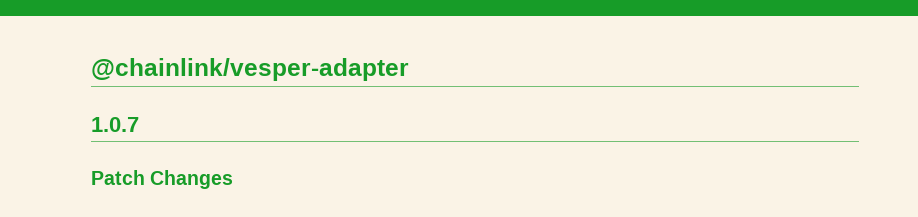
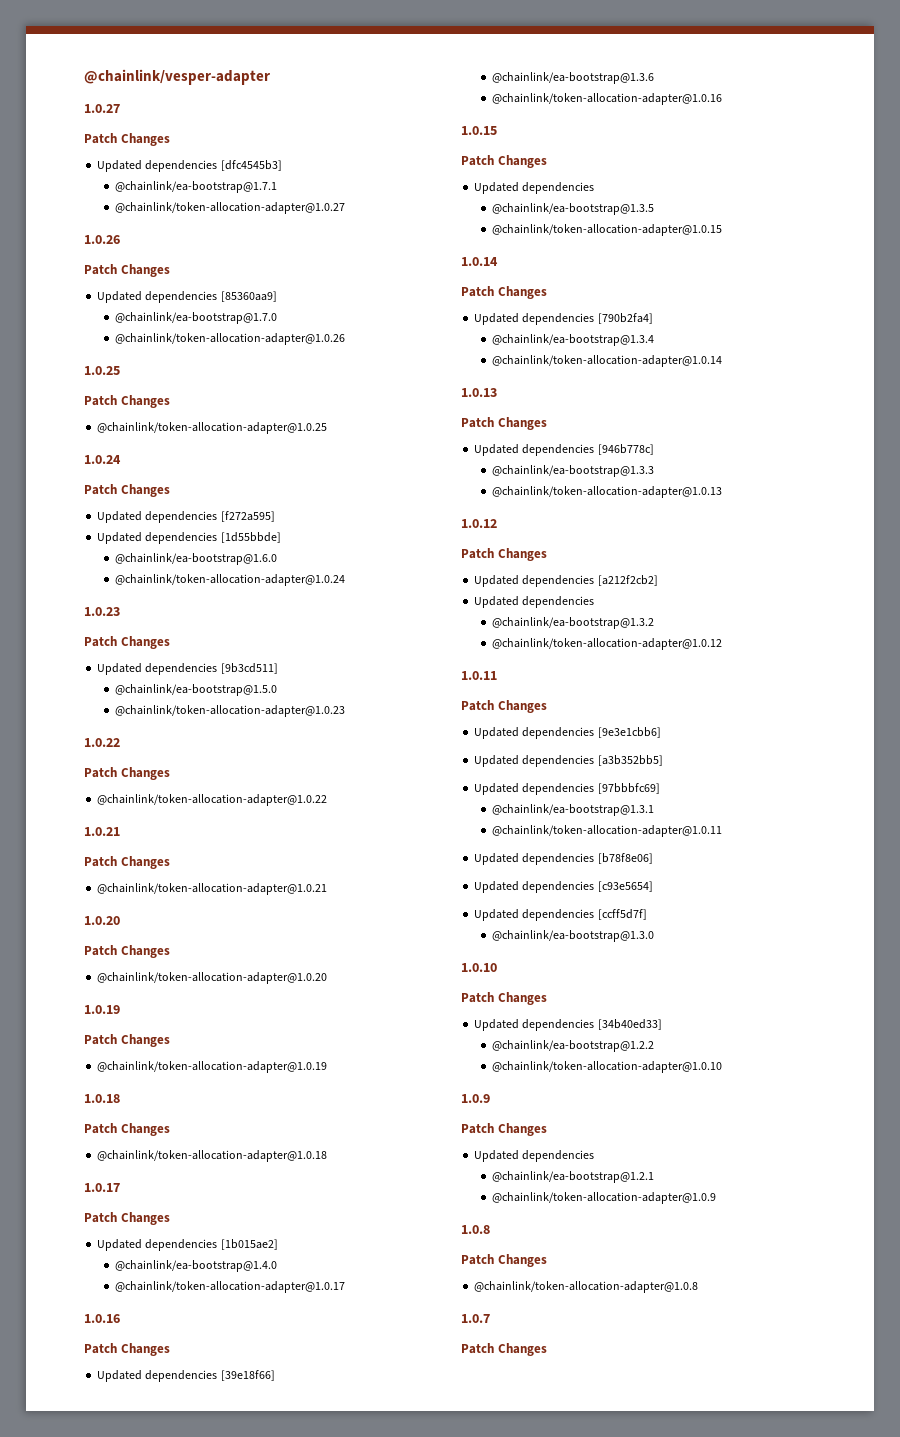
(409, 69) none -> [84,104,120,113] [84,133,170,146] [97,160,282,172] [114,181,277,193] [114,202,345,214] [84,235,120,244] [84,264,170,277] [97,291,277,303] [114,312,277,324] [114,333,345,345] [84,366,120,375] [84,395,170,408] [97,422,328,434] [84,455,121,464] [84,484,170,497] [97,511,275,523] [97,532,281,544] [114,553,277,565] [114,574,345,586] [84,607,120,616] [84,636,170,649] [97,663,278,675] [114,684,277,696] [114,705,345,717] [84,738,120,747] [84,767,170,780] [97,794,328,806] [84,827,120,836] [84,856,170,869] [97,883,328,895] [84,916,120,925] [84,945,170,958] [97,972,328,984] [84,1005,120,1014] [84,1034,170,1047] [97,1061,328,1073] [84,1094,120,1103] [84,1123,170,1136] [97,1150,328,1162] [84,1183,120,1192] [84,1212,170,1225] [97,1239,278,1251] [114,1260,277,1272] [114,1281,345,1293] [84,1314,120,1323] [84,1343,170,1356] [97,1370,275,1382] [491,72,654,84] [491,93,722,105] [461,126,497,135] [461,155,547,168] [474,182,595,194] [491,203,654,215] [491,224,722,236] [461,257,498,266] [461,286,547,299] [474,313,653,325] [491,334,654,346] [491,355,722,367] [461,388,497,397] [461,417,547,430] [474,444,654,456] [491,465,654,477] [491,486,722,498] [461,519,497,528] [461,548,547,561] [474,575,658,587] [474,596,595,608] [491,617,654,629] [491,638,722,650] [461,671,497,680] [461,700,547,713] [474,727,661,739] [474,755,663,767] [474,783,660,795] [491,804,654,816] [491,825,722,837] [474,853,653,865] [474,881,653,893] [474,909,647,921] [491,930,654,942] [461,963,497,972] [461,992,547,1005] [474,1019,662,1031] [491,1040,654,1052] [491,1061,722,1073] [461,1094,490,1103] [461,1123,547,1136] [474,1150,595,1162] [491,1171,654,1183] [491,1192,716,1204] [461,1225,490,1234] [461,1254,547,1267] [474,1281,699,1293] // 1.0.27 // Patch Changes // Updated dependencies [dfc4545b3] // @chainlink/ea-bootstrap@1.7.1 // @chainlink/token-allocation-adapter@1.0.27 // 1.0.26 // Patch Changes // Updated dependencies [85360aa9] // @chainlink/ea-bootstrap@1.7.0 // @chainlink/token-allocation-adapter@1.0.26 // 1.0.25 // Patch Changes // @chainlink/token-allocation-adapter@1.0.25 // 1.0.24 // Patch Changes // Updated dependencies [f272a595] // Updated dependencies [1d55bbde] // @chainlink/ea-bootstrap@1.6.0 // @chainlink/token-allocation-adapter@1.0.24 // 1.0.23 // Patch Changes // Updated dependencies [9b3cd511] // @chainlink/ea-bootstrap@1.5.0 // @chainlink/token-allocation-adapter@1.0.23 // 1.0.22 // Patch Changes // @chainlink/token-allocation-adapter@1.0.22 // 1.0.21 // Patch Changes // @chainlink/token-allocation-adapter@1.0.21 // 1.0.20 // Patch Changes // @chainlink/token-allocation-adapter@1.0.20 // 1.0.19 // Patch Changes // @chainlink/token-allocation-adapter@1.0.19 // 1.0.18 // Patch Changes // @chainlink/token-allocation-adapter@1.0.18 // 1.0.17 // Patch Changes // Updated dependencies [1b015ae2] // @chainlink/ea-bootstrap@1.4.0 // @chainlink/token-allocation-adapter@1.0.17 // 1.0.16 // Patch Changes // Updated dependencies [39e18f66] // @chainlink/ea-bootstrap@1.3.6 // @chainlink/token-allocation-adapter@1.0.16 // 1.0.15 // Patch Changes // Updated dependencies // @chainlink/ea-bootstrap@1.3.5 // @chainlink/token-allocation-adapter@1.0.15 // 1.0.14 // Patch Changes // Updated dependencies [790b2fa4] // @chainlink/ea-bootstrap@1.3.4 // @chainlink/token-allocation-adapter@1.0.14 // 1.0.13 // Patch Changes // Updated dependencies [946b778c] // @chainlink/ea-bootstrap@1.3.3 // @chainlink/token-allocation-adapter@1.0.13 // 1.0.12 // Patch Changes // Updated dependencies [a212f2cb2] // Updated dependencies // @chainlink/ea-bootstrap@1.3.2 // @chainlink/token-allocation-adapter@1.0.12 // 1.0.11 // Patch Changes // Updated dependencies [9e3e1cbb6] // Updated dependencies [a3b352bb5] // Updated dependencies [97bbbfc69] // @chainlink/ea-bootstrap@1.3.1 // @chainlink/token-allocation-adapter@1.0.11 // Updated dependencies [b78f8e06] // Updated dependencies [c93e5654] // Updated dependencies [ccff5d7f] // @chainlink/ea-bootstrap@1.3.0 // 1.0.10 // Patch Changes // Updated dependencies [34b40ed33] // @chainlink/ea-bootstrap@1.2.2 // @chainlink/token-allocation-adapter@1.0.10 // 1.0.9 // Patch Changes // Updated dependencies // @chainlink/ea-bootstrap@1.2.1 // @chainlink/token-allocation-adapter@1.0.9 // 1.0.8 // Patch Changes // @chainlink/token-allocation-adapter@1.0.8

